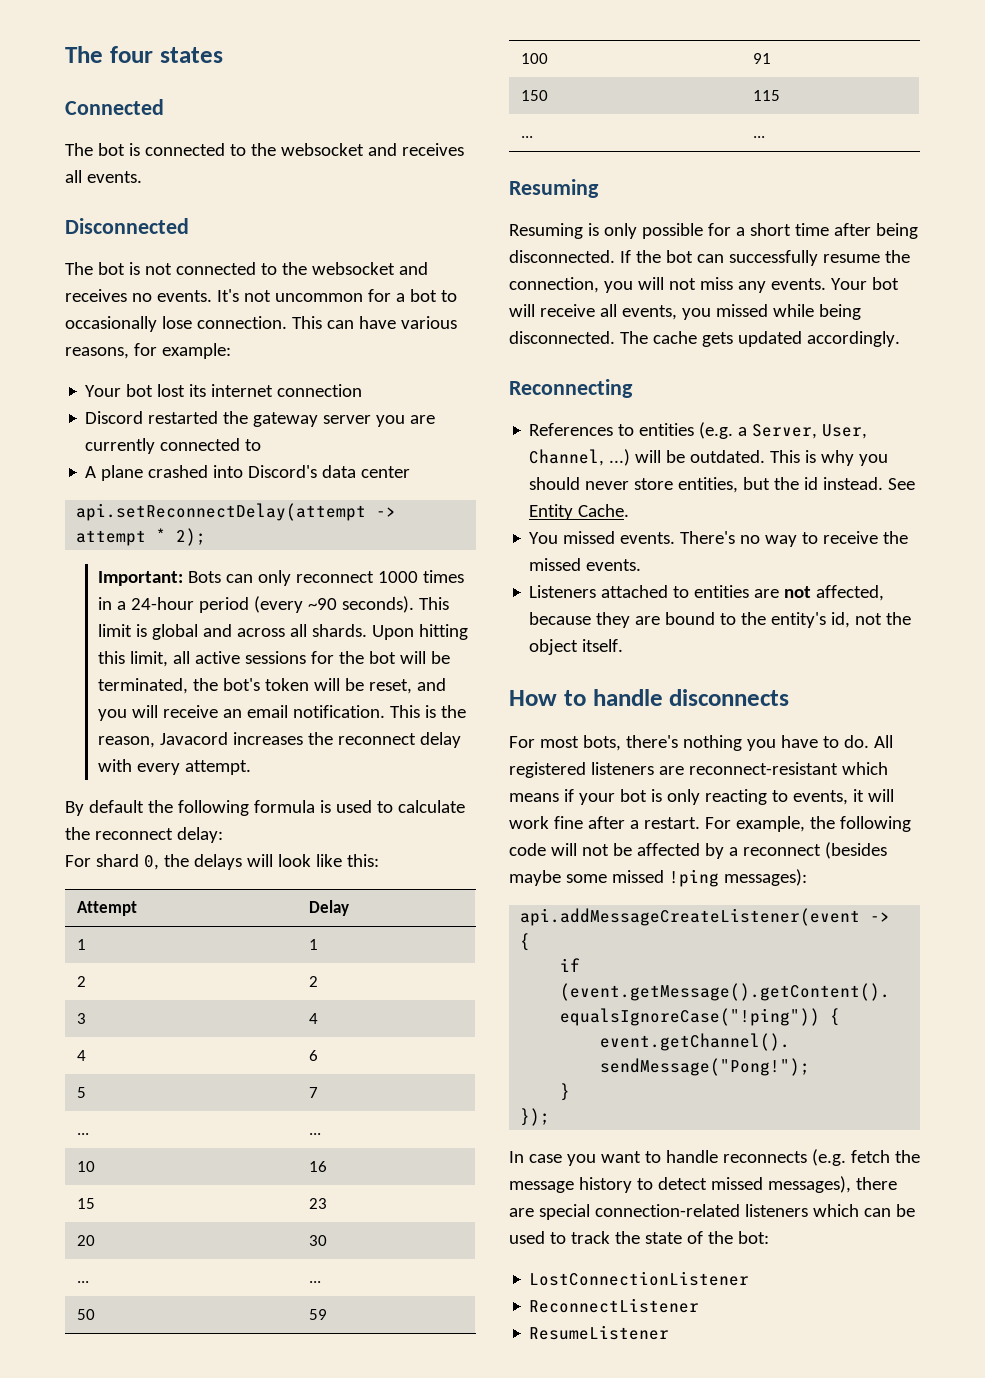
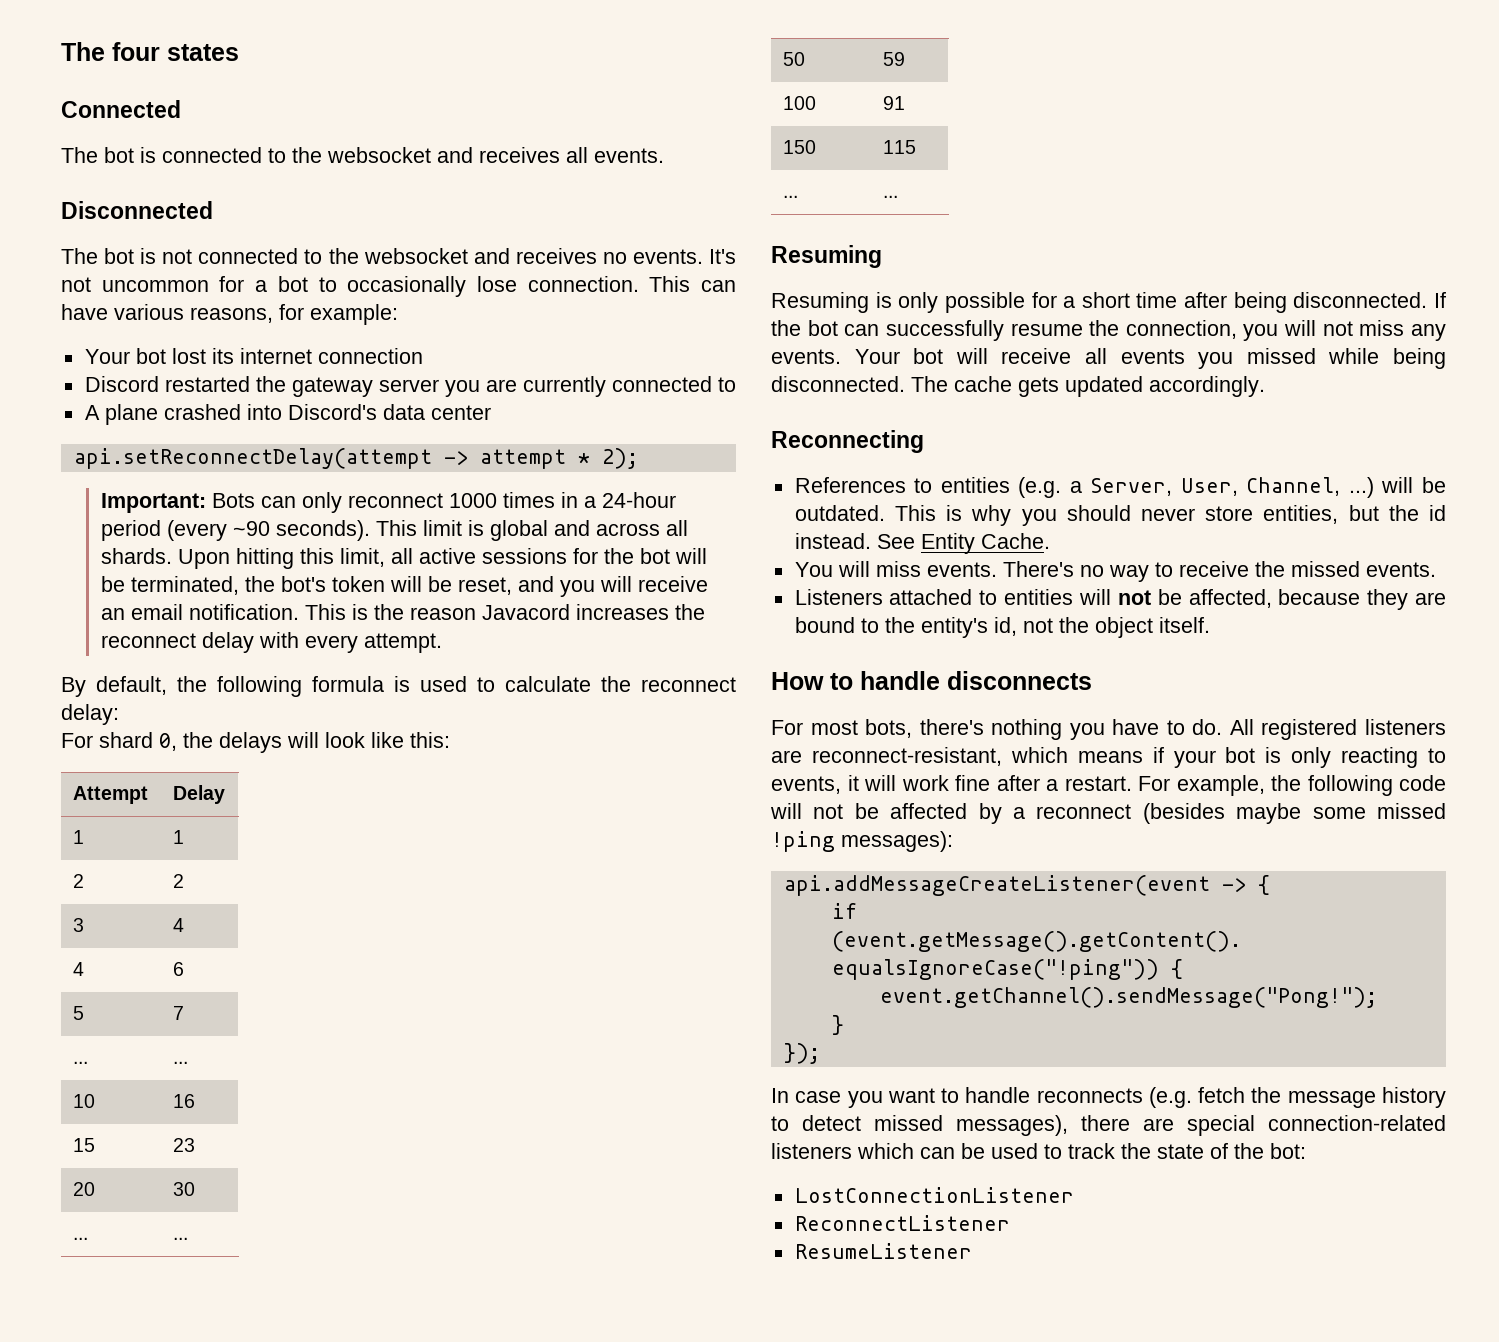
[98,736,156,748] reason, -> [409,607,476,620] reason
[88,800,144,813] default -> [96,676,167,695] default,
[621,305,677,320] events, -> [1120,349,1185,364] events
[563,531,616,544] missed -> [837,561,921,577] will miss
[754,586,812,598] are not -> [1078,589,1182,605] will not be
[688,762,838,775] reconnect-resistant -> [811,747,1002,766] reconnect-resistant,

